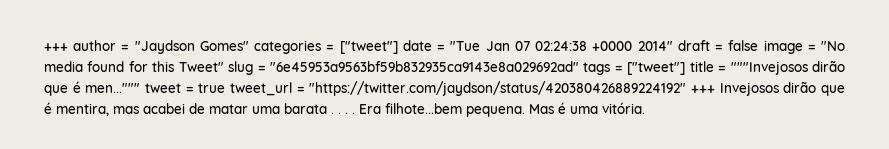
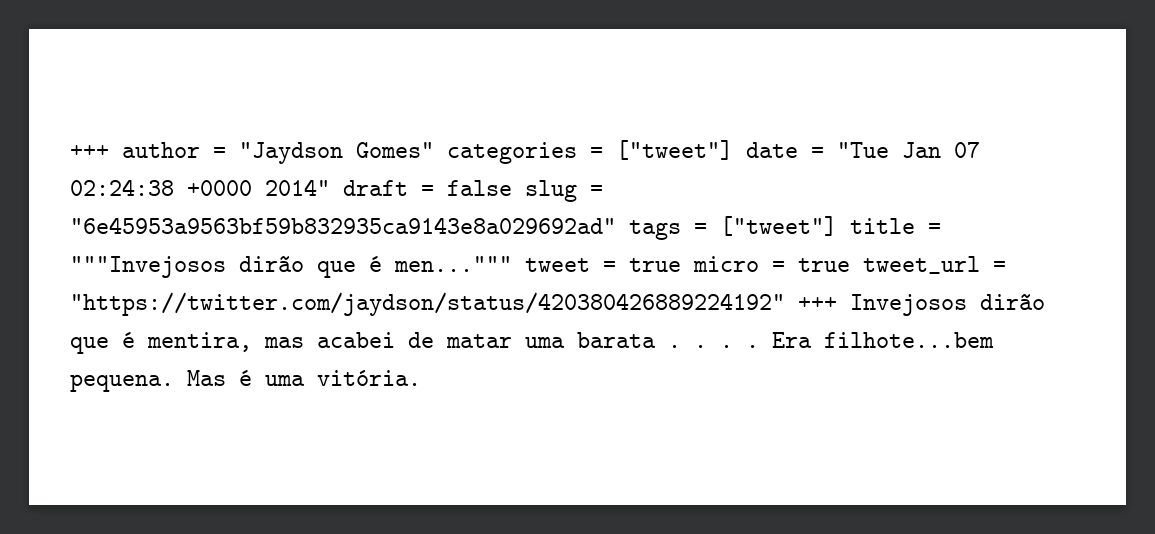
[763,40,845,54] [44,61,224,72] image = "No media found for this Tweet" -> (512, 188) none
(226, 88) none -> [693,256,850,272] micro = true

